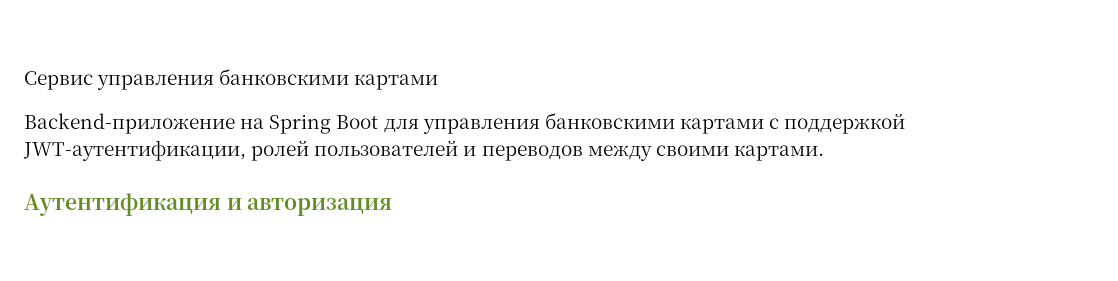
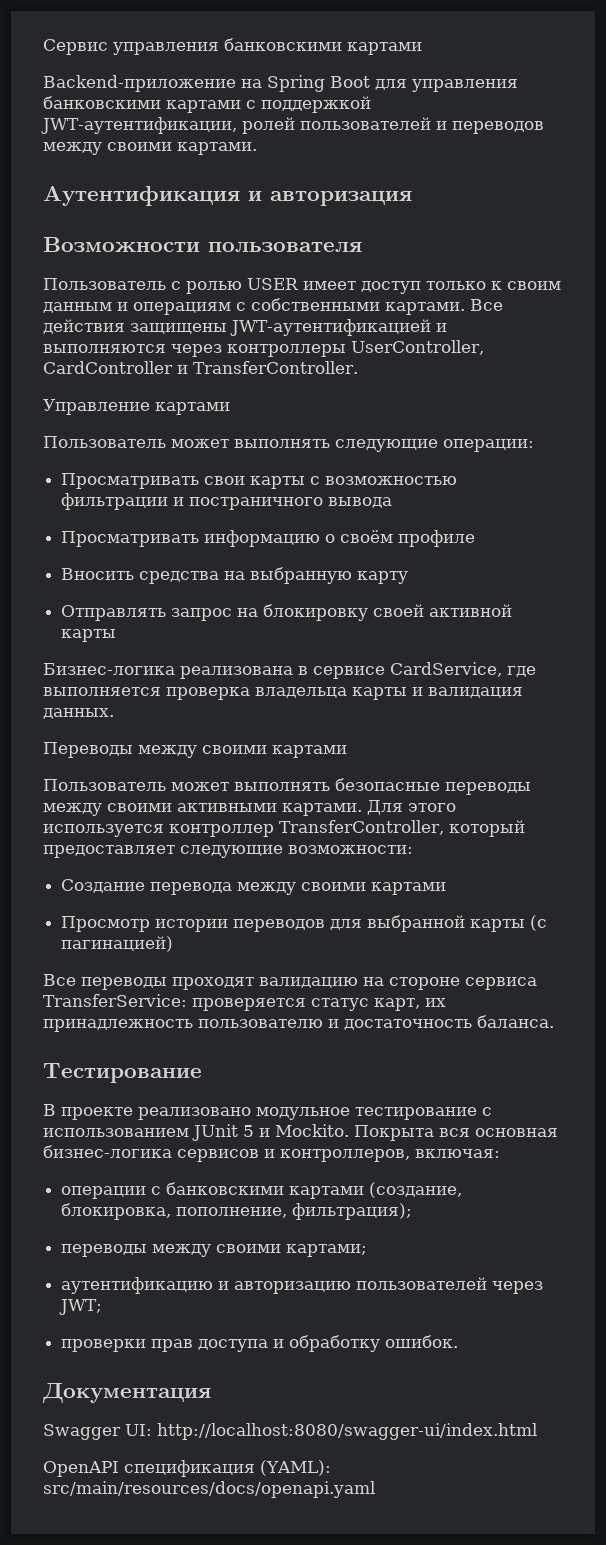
(393, 207) none -> [43,237,362,252] [43,278,561,294] [43,298,503,315] [43,319,447,336] [43,340,484,357] [43,361,358,374] [43,399,230,415] [43,436,534,452] [61,473,458,489] [61,493,393,510] [61,530,476,547] [61,567,409,584] [61,604,513,621] [61,629,117,642] [43,662,536,679] [43,687,523,700] [43,708,114,719] [43,742,347,758] [43,778,531,795] [43,800,456,816] [43,820,525,837] [43,845,413,858] [61,879,447,895] [61,915,548,932] [61,936,174,952] [43,974,537,990] [43,994,446,1011] [43,1015,554,1032] [43,1063,202,1083] [43,1104,492,1120] [43,1124,558,1141] [43,1145,500,1162] [61,1182,463,1199] [61,1203,413,1220] [61,1244,368,1257] [61,1277,544,1294] [59,1299,103,1315] [61,1335,459,1352] [42,1383,211,1403] [43,1423,537,1440] [43,1460,331,1477] [43,1481,375,1498] // Возможности пользователя // Пользователь с ролью USER имеет доступ только к своим данным и операциям с собственными картами. Все действия защищены JWT-аутентификацией и выполняются через контроллеры UserController, CardController и TransferController. // Управление картами // Пользователь может выполнять следующие операции: // Просматривать свои карты с возможностью фильтрации и постраничного вывода // Просматривать информацию о своём профиле // Вносить средства на выбранную карту // Отправлять запрос на блокировку своей активной карты // Бизнес-логика реализована в сервисе CardService, где выполняется проверка владельца карты и валидация данных. // Переводы между своими картами // Пользователь может выполнять безопасные переводы между своими активными картами. Для этого используется контроллер TransferController, который предоставляет следующие возможности: // Создание перевода между своими картами // Просмотр истории переводов для выбранной карты (с пагинацией) // Все переводы проходят валидацию на стороне сервиса TransferService: проверяется статус карт, их принадлежность пользователю и достаточность баланса. // Тестирование // В проекте реализовано модульное тестирование с использованием JUnit 5 и Mockito. Покрыта вся основная бизнес-логика сервисов и контроллеров, включая: // операции с банковскими картами (создание, блокировка, пополнение, фильтрация); // переводы между своими картами; // аутентификацию и авторизацию пользователей через JWT; // проверки прав доступа и обработку ошибок. // Документация // Swagger UI: http://localhost:8080/swagger-ui/index.html // OpenAPI спецификация (YAML): src/main/resources/docs/openapi.yaml

